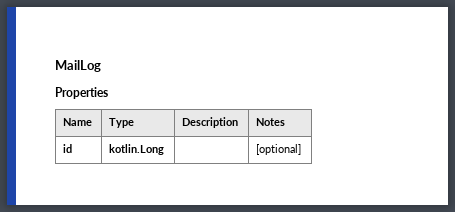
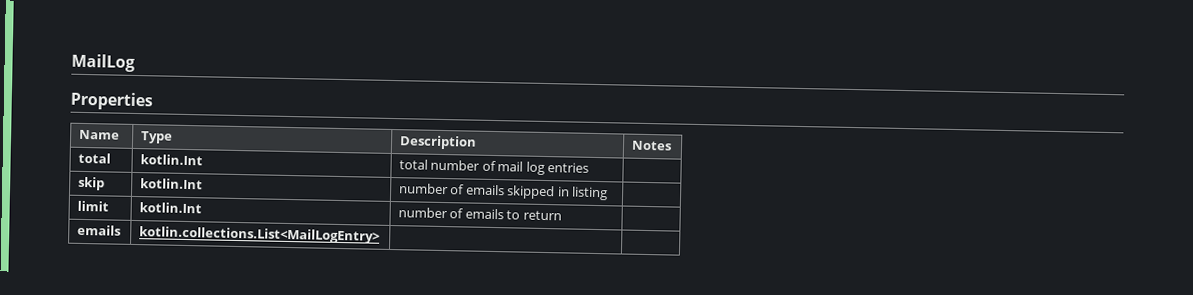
[63,144,73,153] [109,144,165,155] [256,144,302,155] id | kotlin.Long | | [optional] -> [78,152,112,164] [140,154,204,166] [399,159,589,175] [78,176,106,191] [140,178,204,190] [399,183,608,201] [77,200,110,212] [139,202,203,214] [398,207,562,221] [77,224,122,236] [139,226,381,244] total | kotlin.Int | total number of mail log entries | // skip | kotlin.Int | number of emails skipped in listing | // limit | kotlin.Int | number of emails to return | // emails | kotlin.collections.List<MailLogEntry> | |

